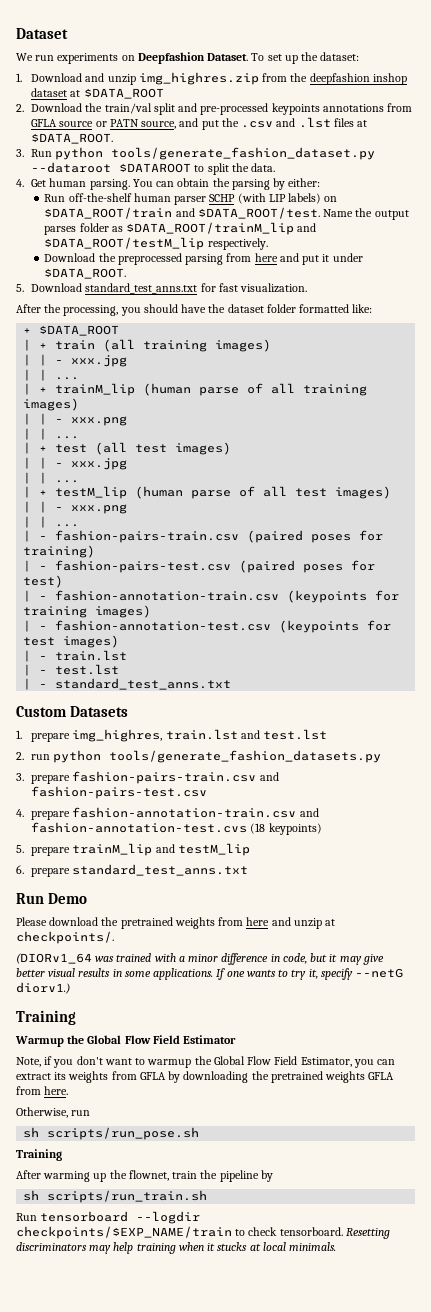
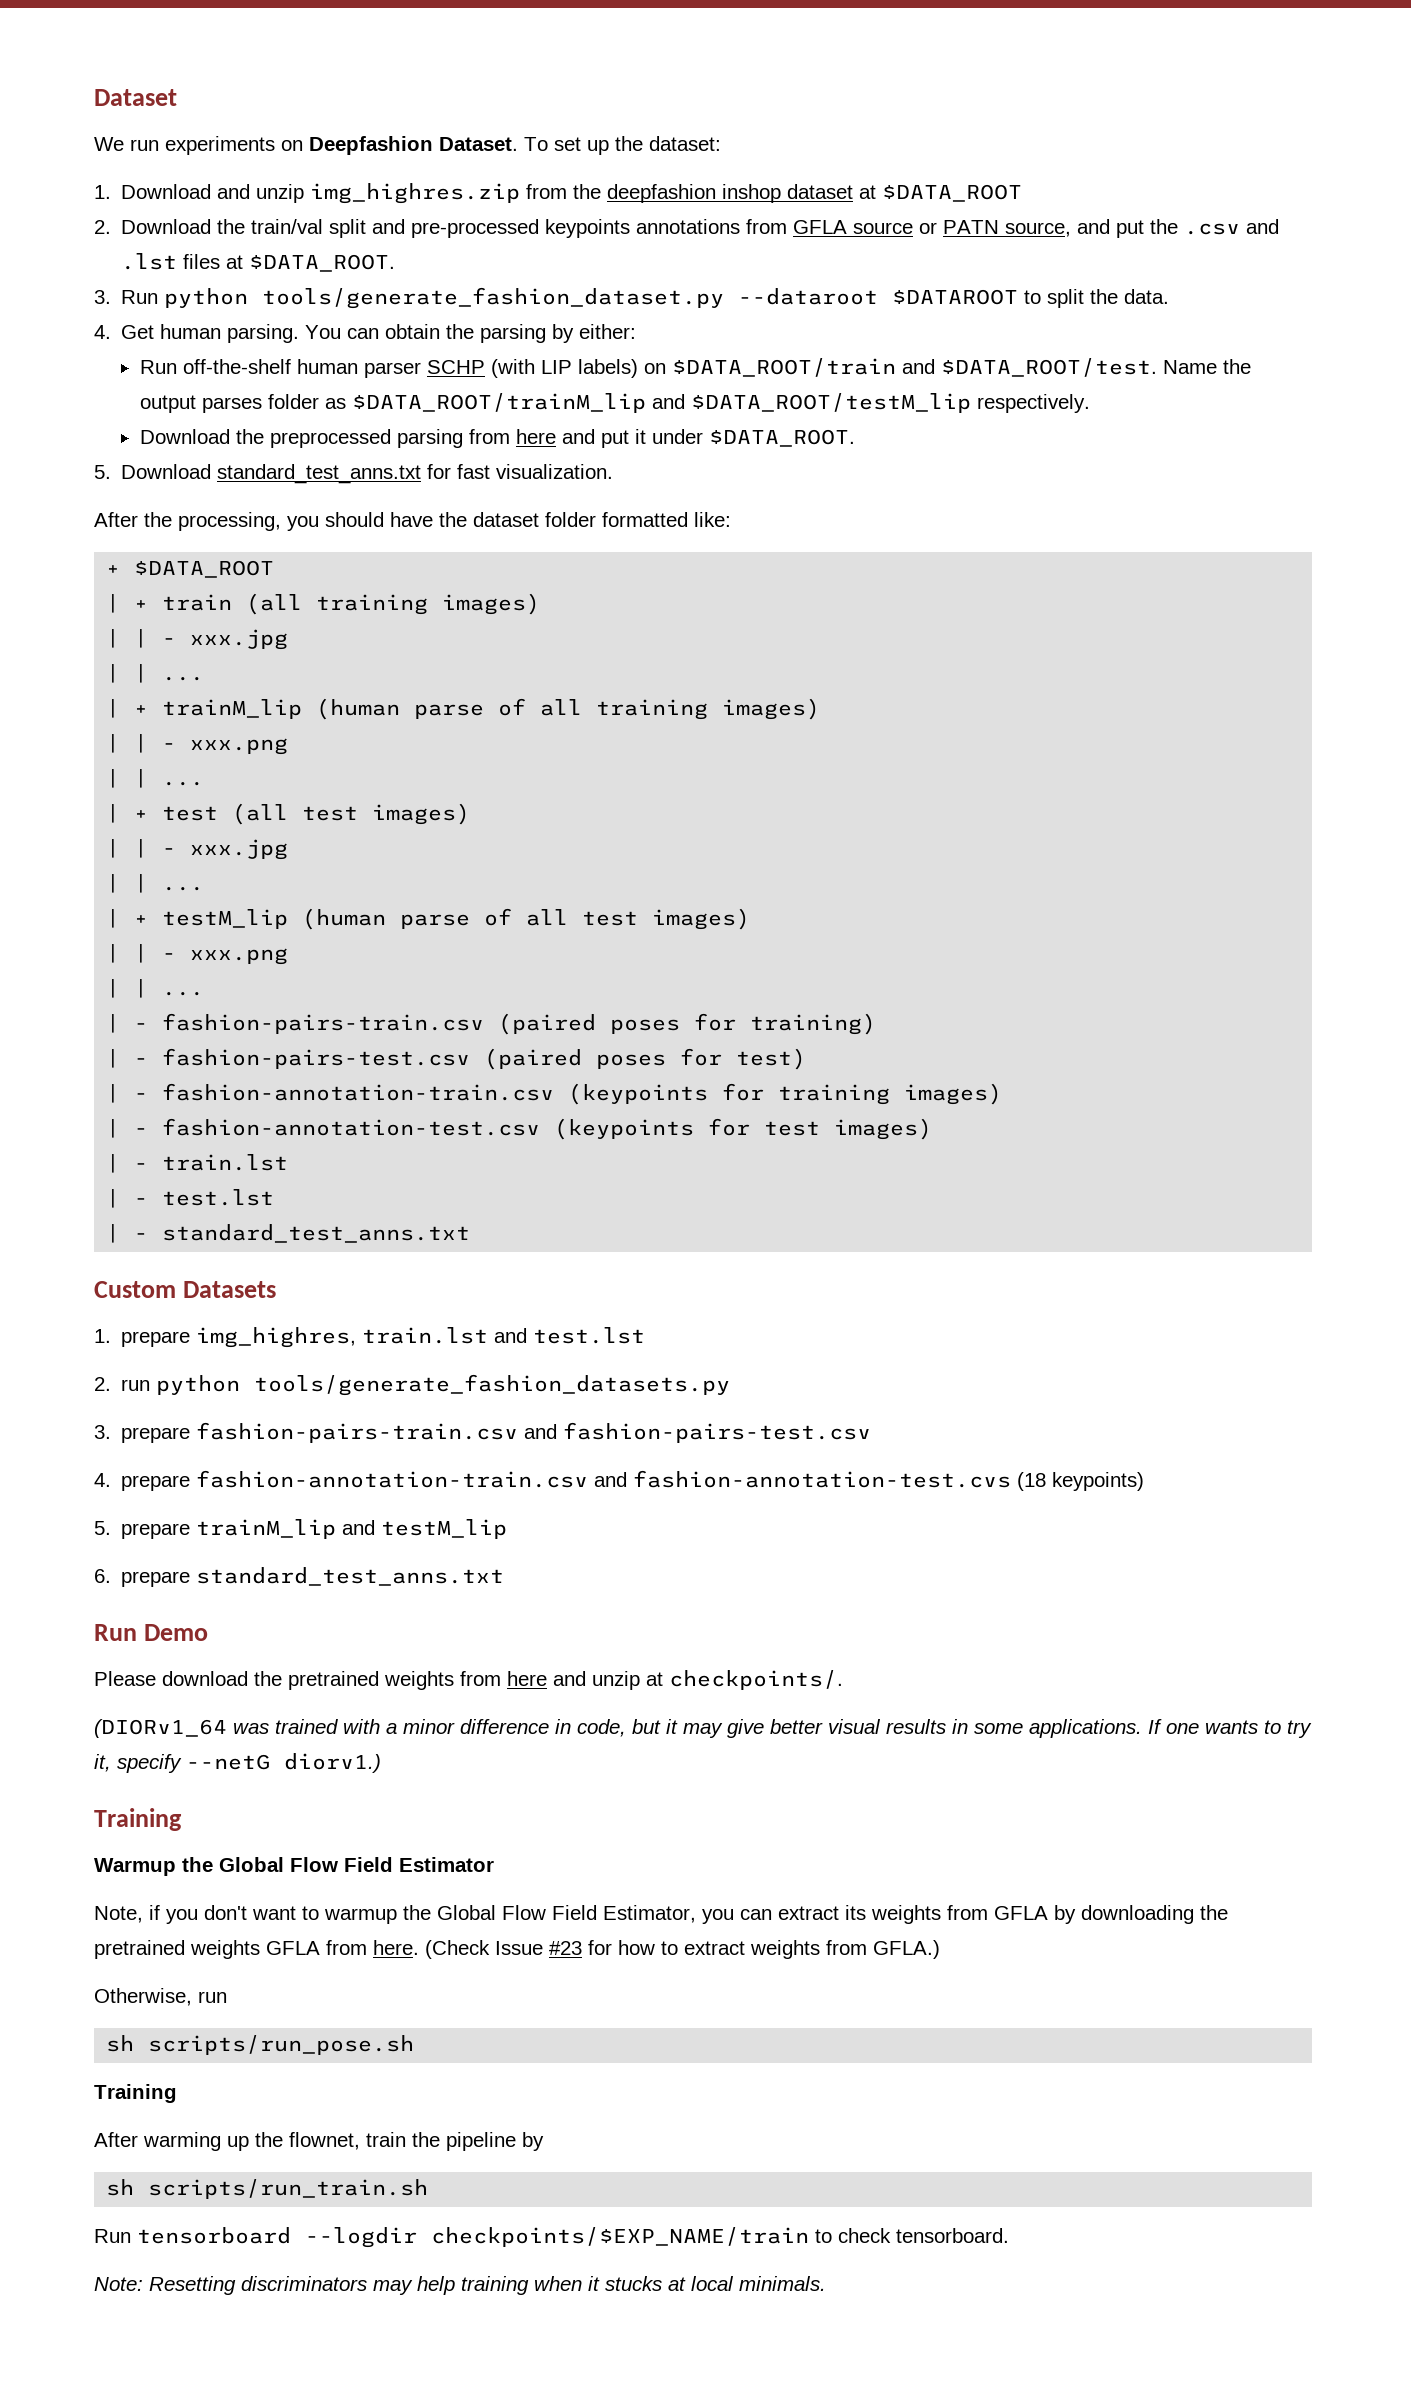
(69, 1090) none -> [425,1940,940,1959] (Check Issue #23 for how to extract weights from GFLA.)
(343, 1231) none -> [94,2277,143,2291] // Note:

